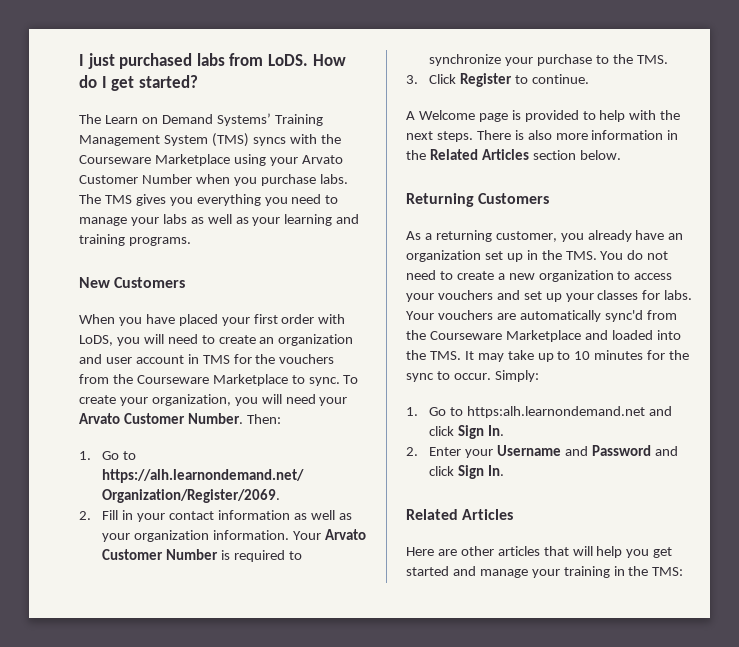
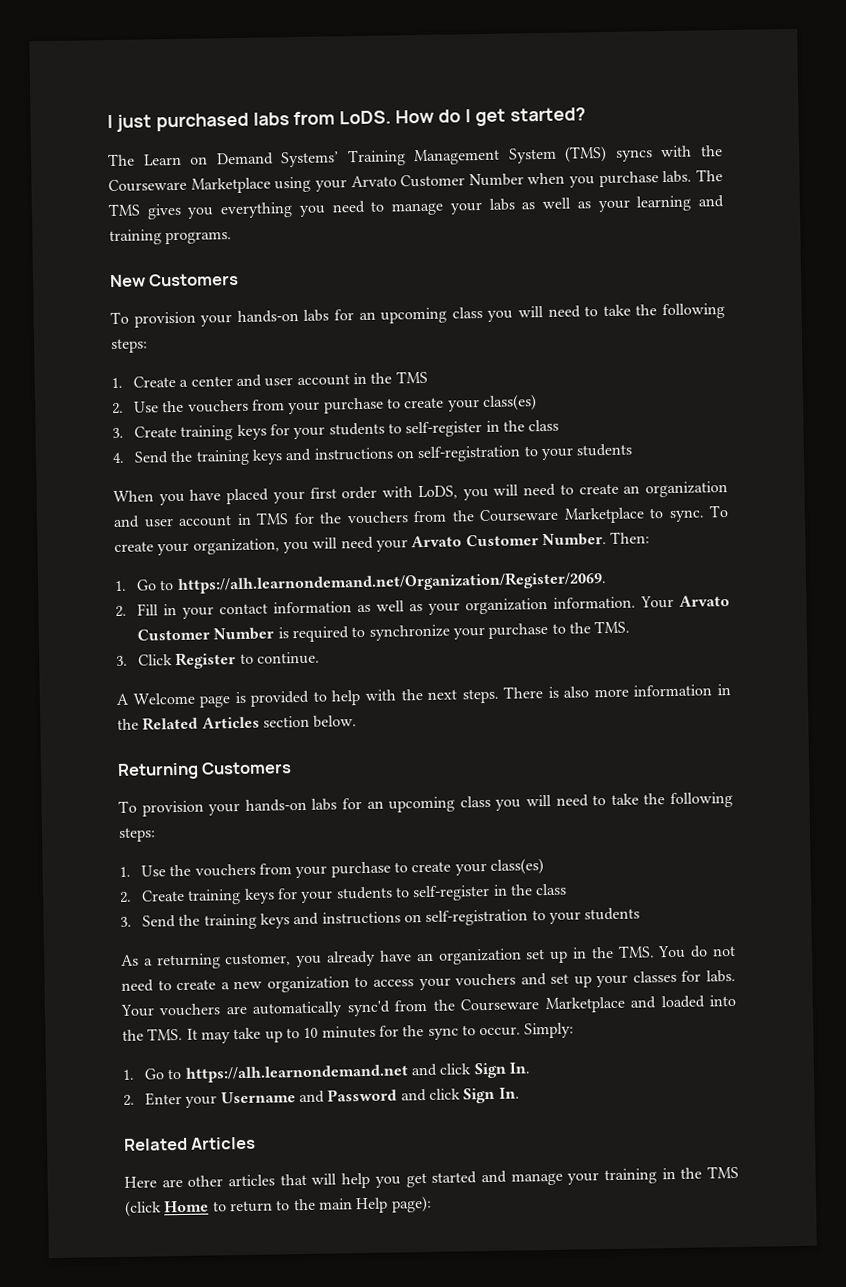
(186, 282) none -> [110,303,726,328] [111,338,148,354] [111,370,428,389] [112,394,538,415] [112,419,560,441] [112,443,633,466] // To provision your hands-on labs for an upcoming class you will need to take the following steps: // 1. Create a center and user account in the TMS // 2. Use the vouchers from your purchase to create your class(es) // 3. Create training keys for your students to self-register in the class // 4. Send the training keys and instructions on self-registration to your students
(550, 198) none -> [118,791,734,817] [118,827,156,842] [119,858,545,879] [119,883,568,905] [120,907,641,930] // To provision your hands-on labs for an upcoming class you will need to take the following steps: // 1. Use the vouchers from your purchase to create your class(es) // 2. Create training keys for your students to self-register in the class // 3. Send the training keys and instructions on self-registration to your students
[467,406,646,418] https:alh.learnondemand.net -> [184,1064,409,1083] https://alh.learnondemand.net
[652,567,684,576] TMS: -> [707,1165,739,1179] [125,1195,432,1217] TMS (click Home to return to the main Help page):

